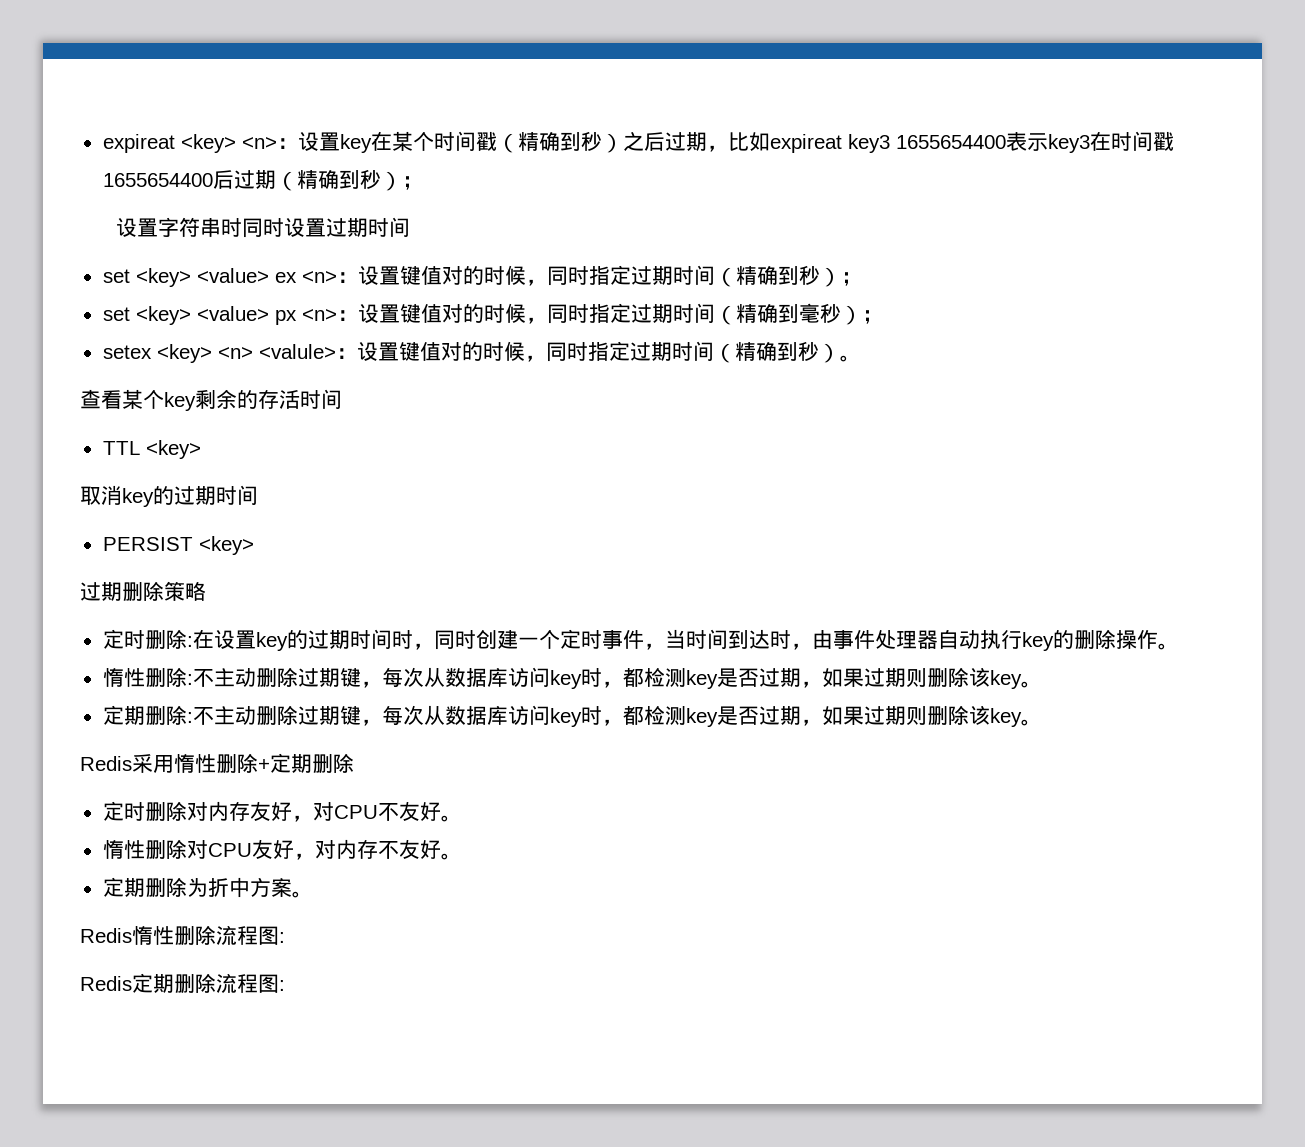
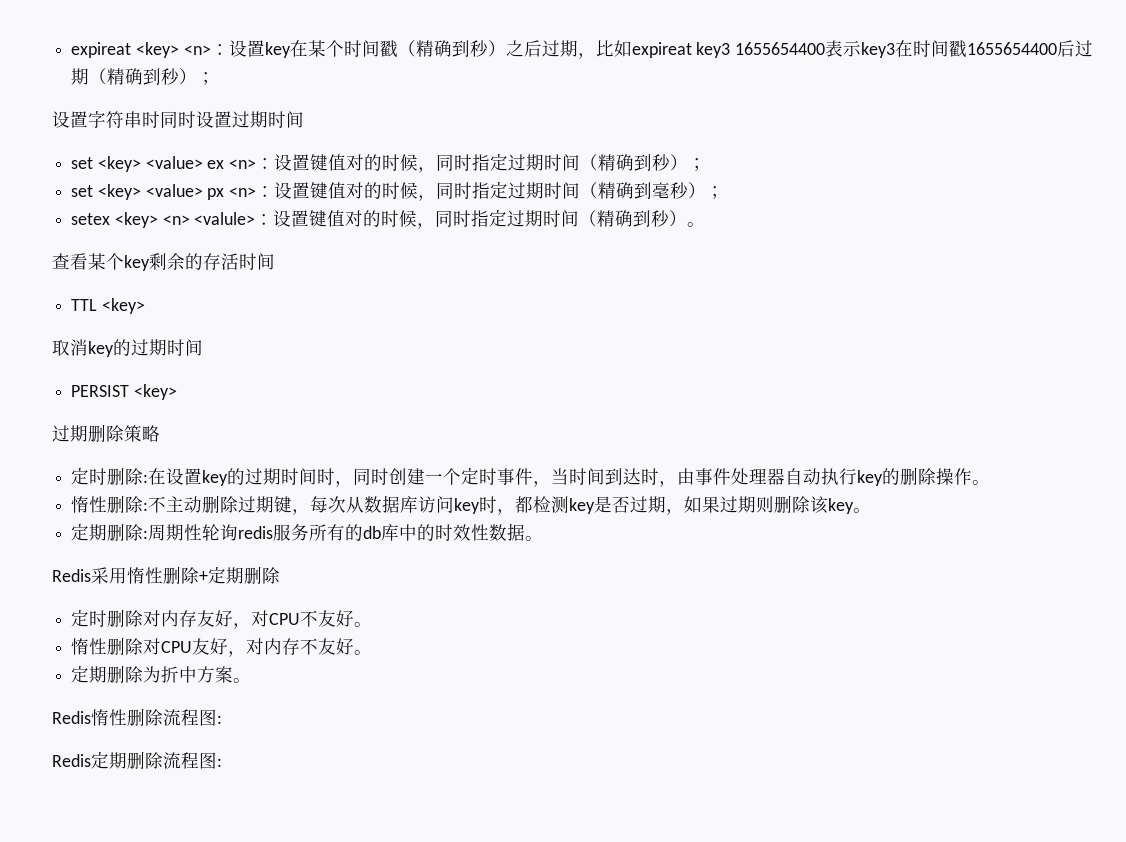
[192,705,1022,727] 不主动删除过期键，每次从数据库访问key时，都检测key是否过期，如果过期则删除该key -> [148,523,526,541] 周期性轮询redis服务所有的db库中的时效性数据

